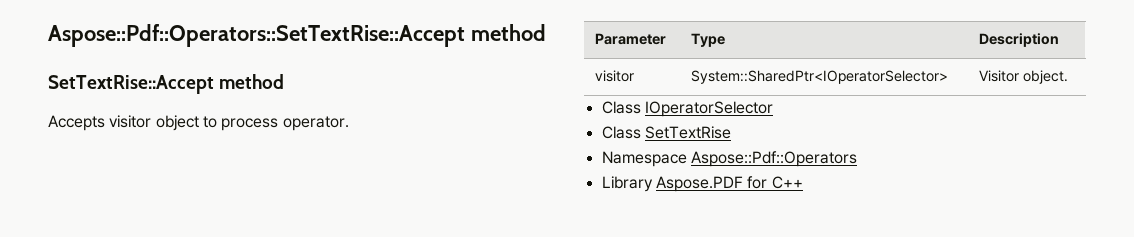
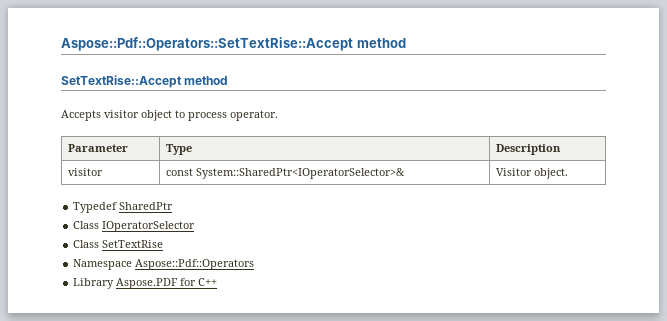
[691,70,949,84] System::SharedPtr<IOperatorSelector> -> [166,168,406,179] const System::SharedPtr<IOperatorSelector>&
(1069, 77) none -> [73,202,174,213] // Typedef SharedPtr

